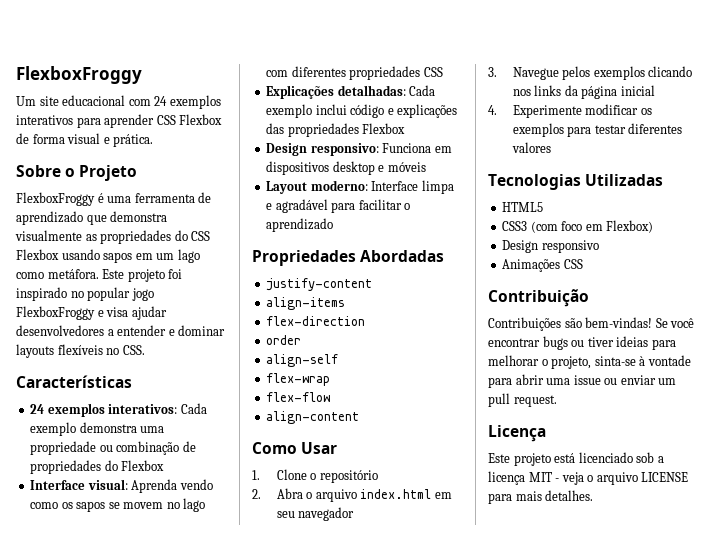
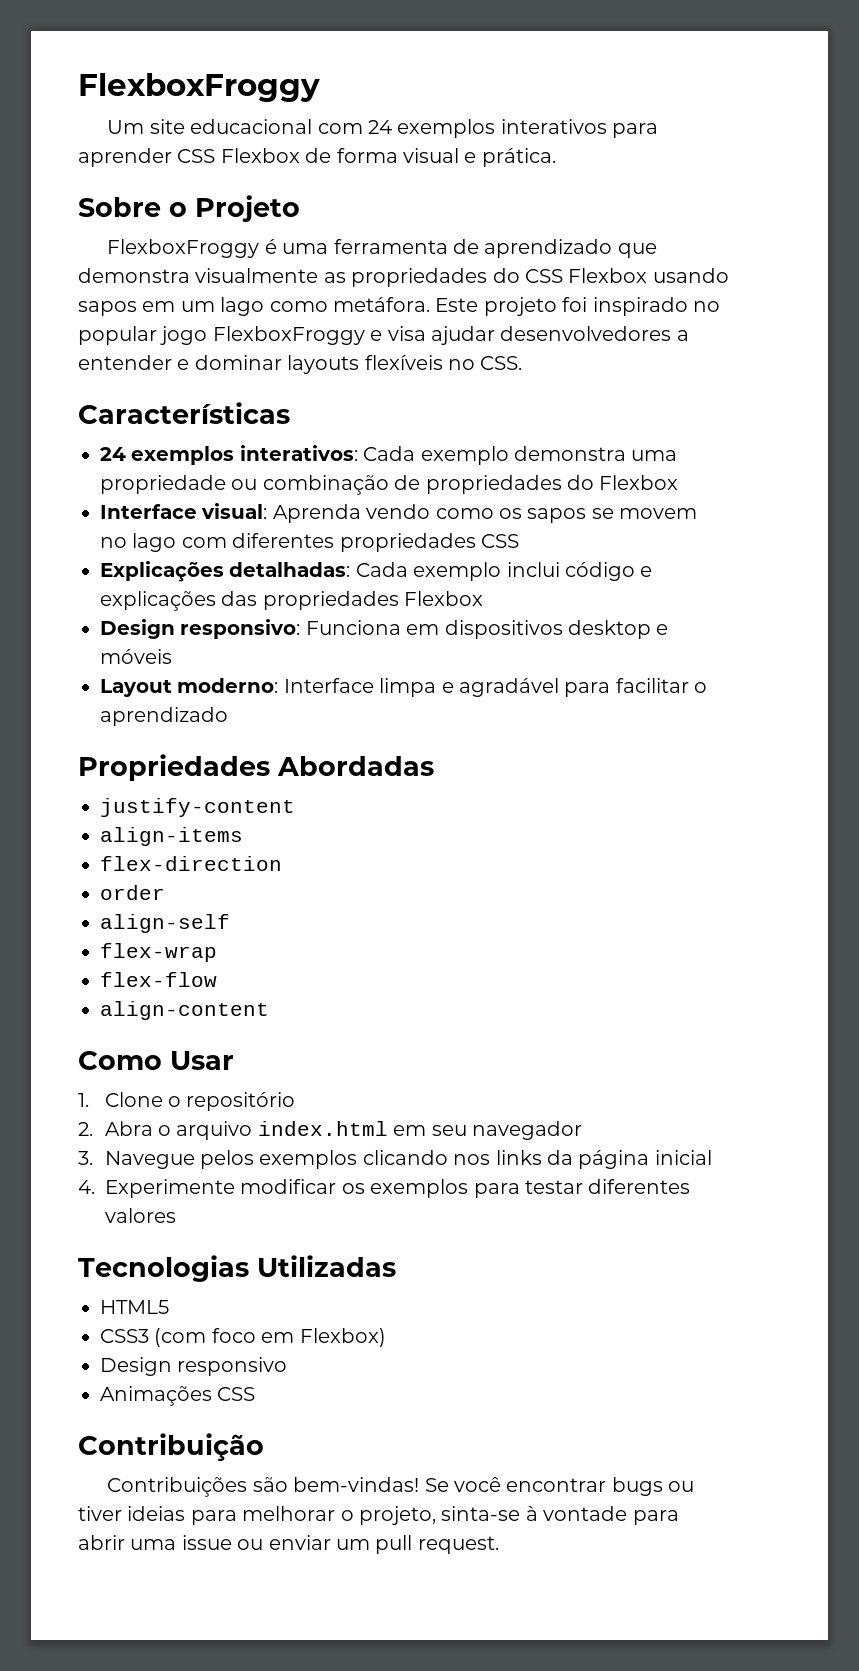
[488,425,546,442] [488,452,664,466] [488,471,689,485] [488,490,594,504] // Licença // Este projeto está licenciado sob a licença MIT - veja o arquivo LICENSE para mais detalhes. -> (499, 1545) none

